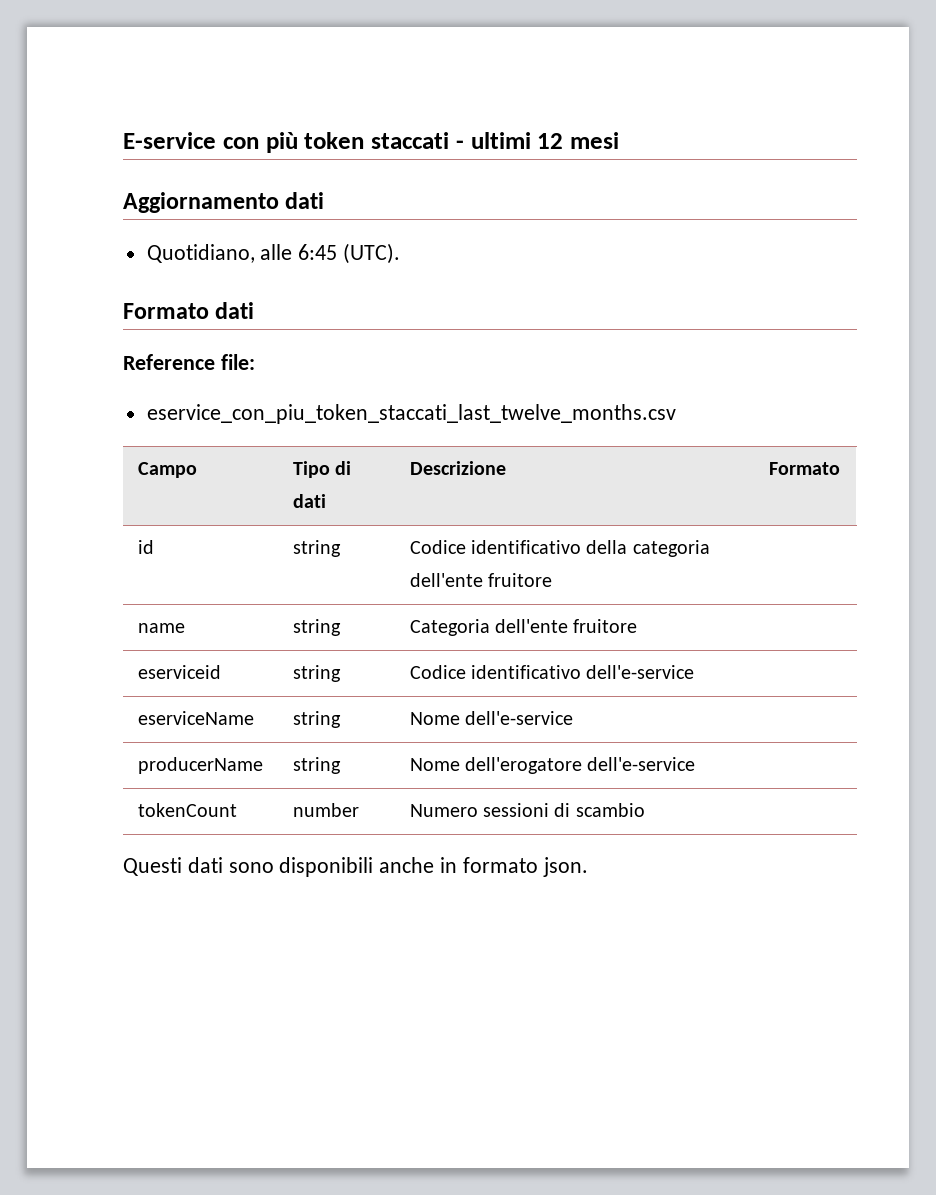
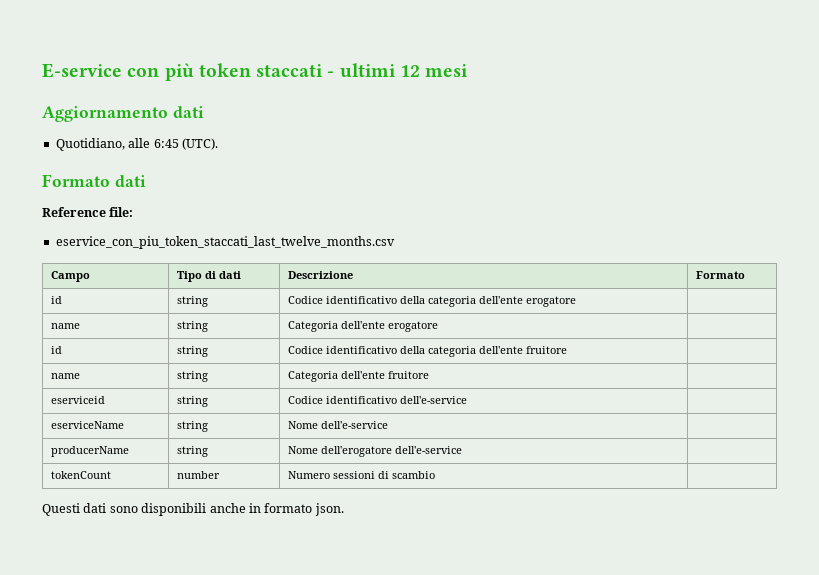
(840, 468) none -> [50,296,62,304] [176,296,208,307] [287,296,576,307] [50,323,80,329] [176,321,208,332] [287,321,438,332] // id | string | Codice identificativo della categoria dell'ente erogatore | // name | string | Categoria dell'ente erogatore |

